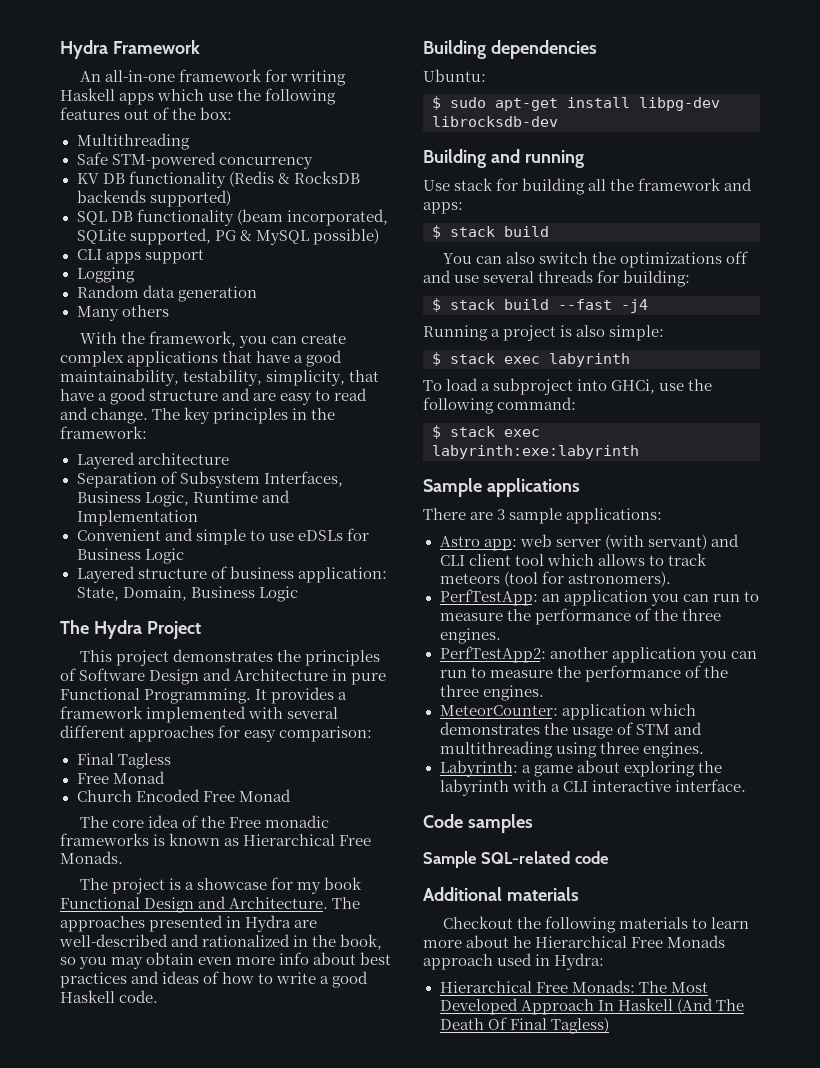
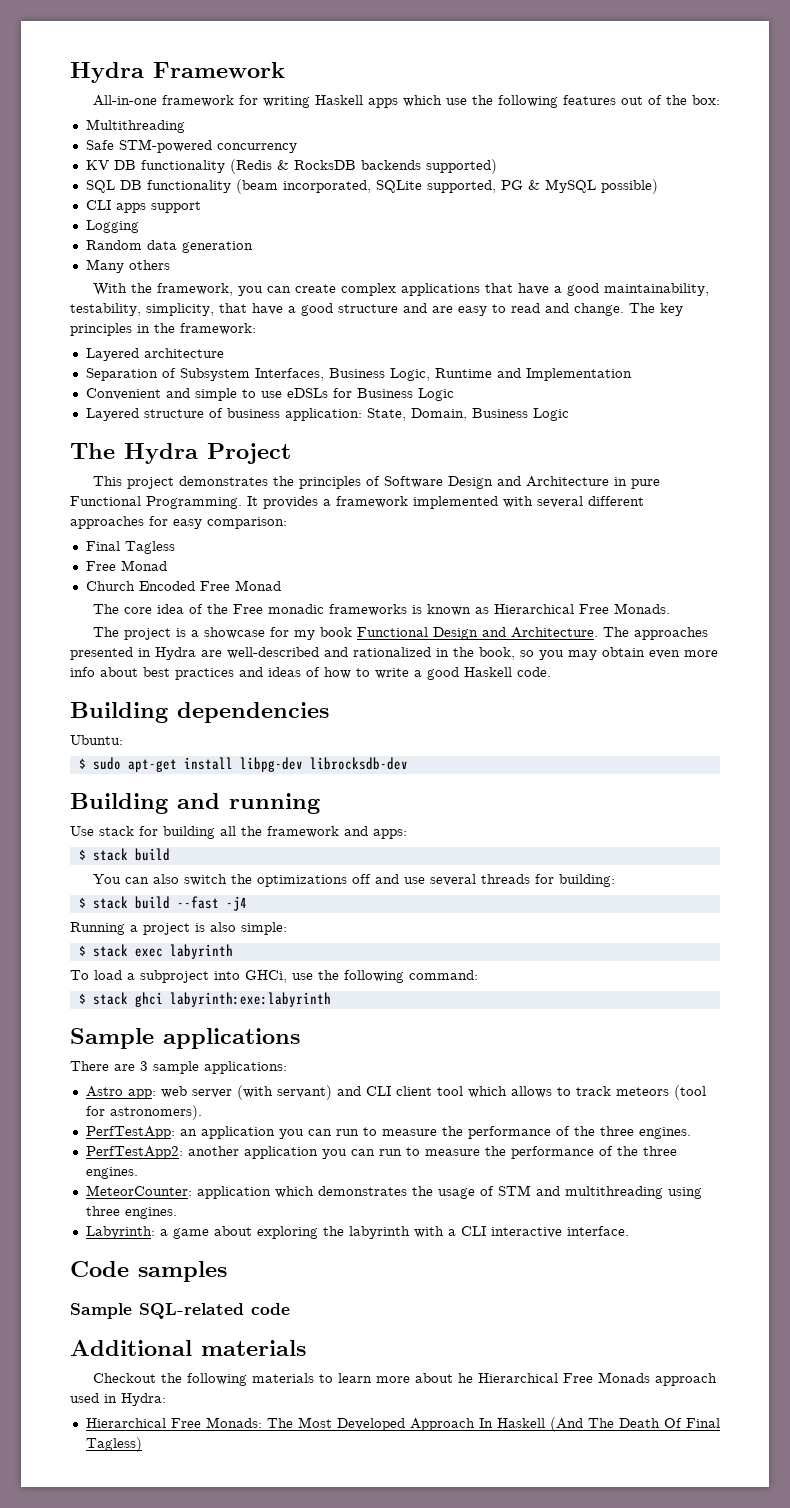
[80,70,176,82] An all-in-one -> [92,95,157,106] All-in-one
[504,429,540,437] exec -> [134,992,163,1007] ghci

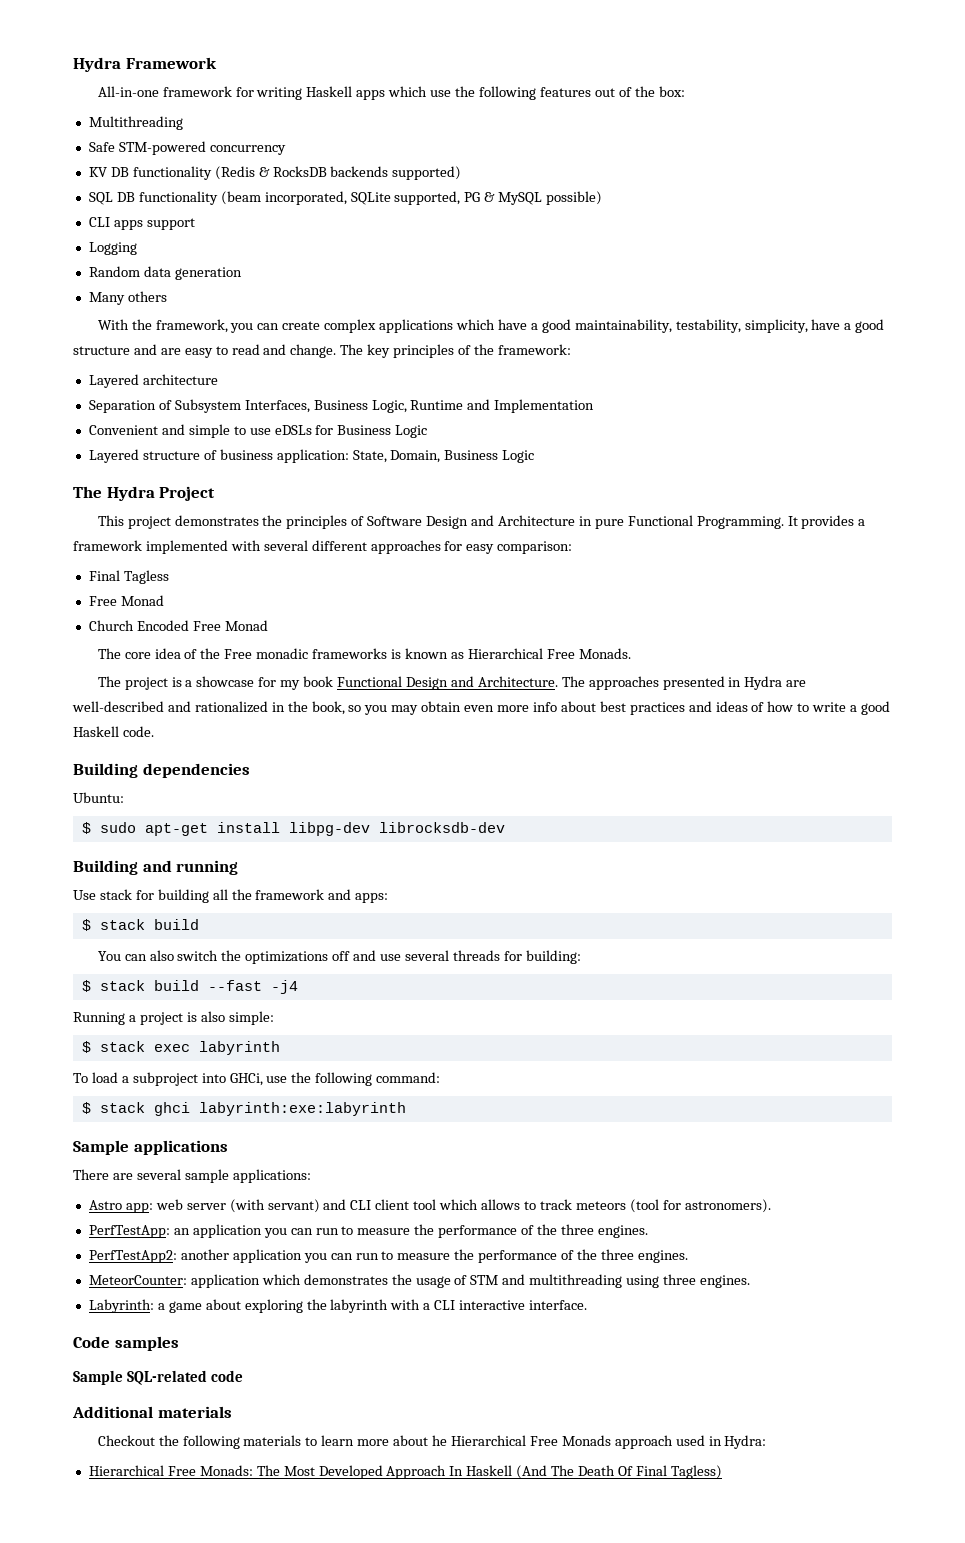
[484,283,513,293] that -> [456,319,496,330] which
[219,303,247,313] that -> (808, 326) none
[137,324,150,333] in -> [458,345,472,355] of
[140,1061,148,1071] 3 -> [136,1169,181,1180] several

